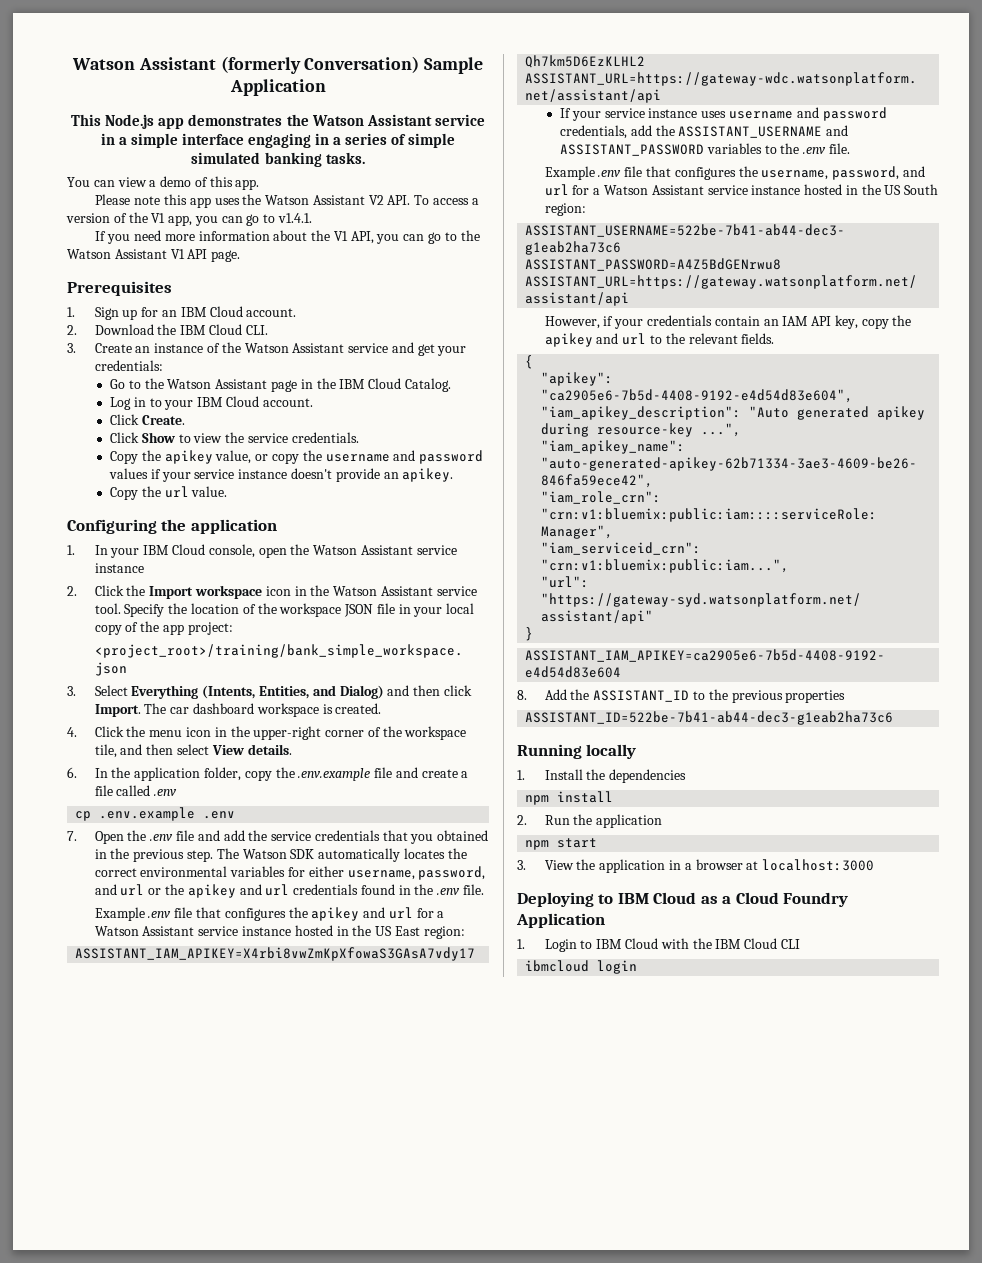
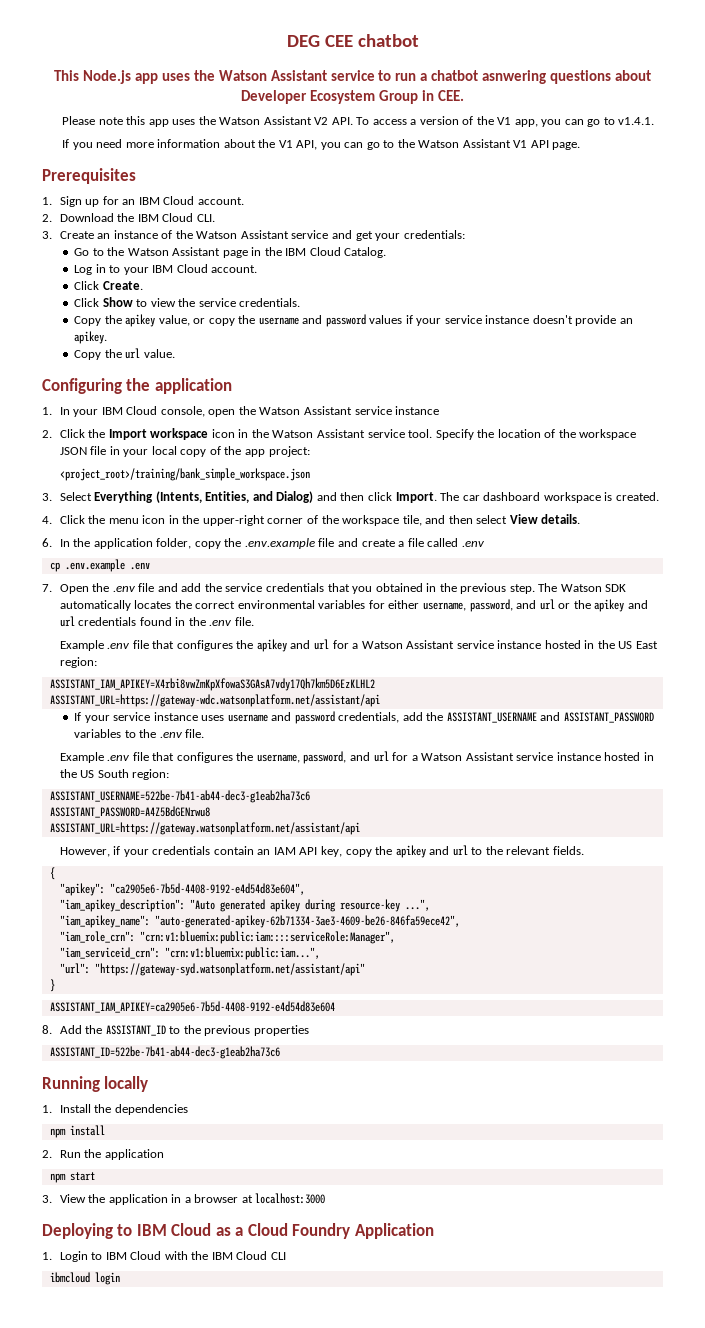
[72,56,483,74] [229,79,326,96] Watson Assistant (formerly Conversation) Sample Application -> [286,34,419,47] DEG CEE chatbot
[188,114,485,126] [100,133,456,148] [191,152,365,167] [67,176,260,190] demonstrates the Watson Assistant service in a simple interface engaging in a series of simple simulated banking tasks. // You can view a demo of this app. -> [161,70,651,84] [241,90,464,104] uses the Watson Assistant service to run a chatbot asnwering questions about Developer Ecosystem Group in CEE.

